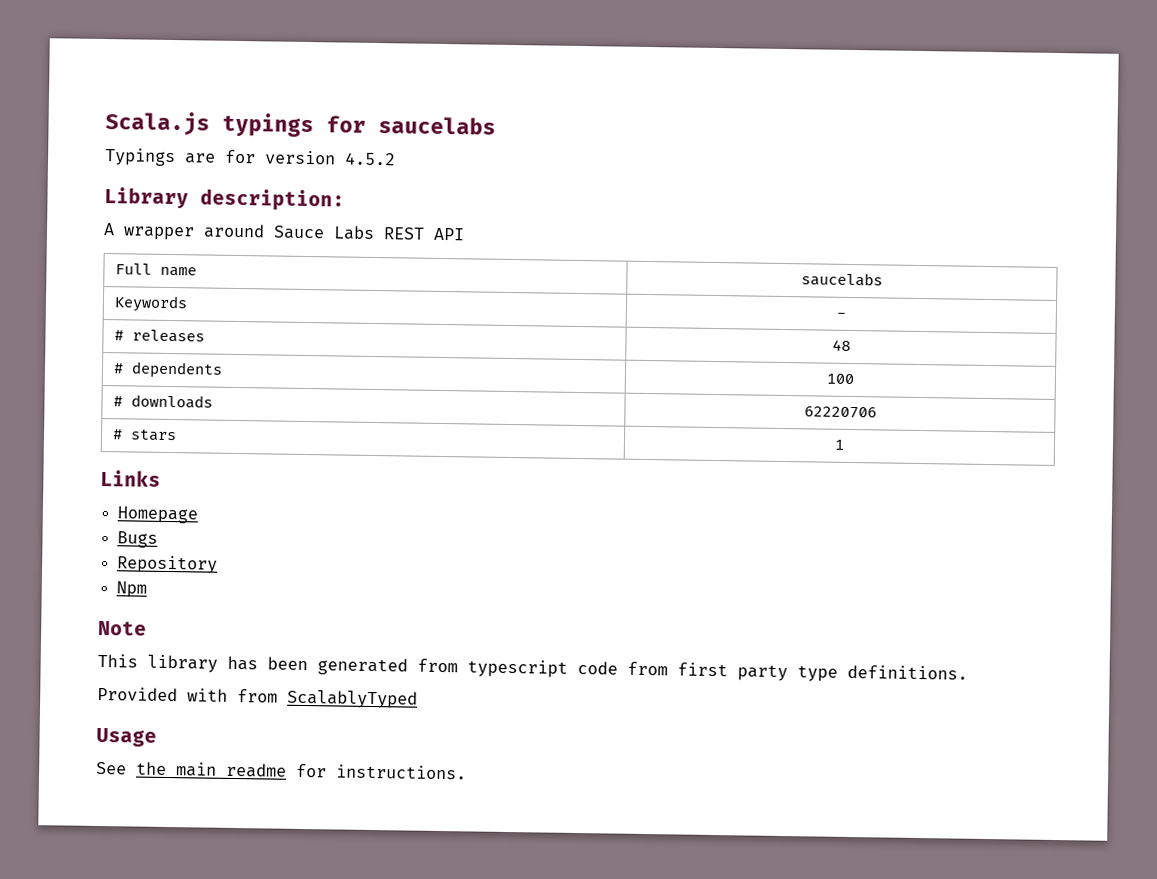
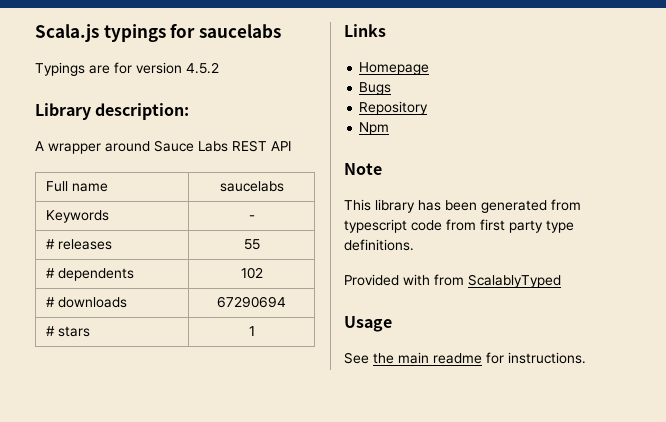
[831,339,851,351] 48 -> [243,239,260,250] 55
[826,373,854,385] 100 -> [240,267,263,279] 102
[803,406,877,419] 62220706 -> [217,296,286,308] 67290694

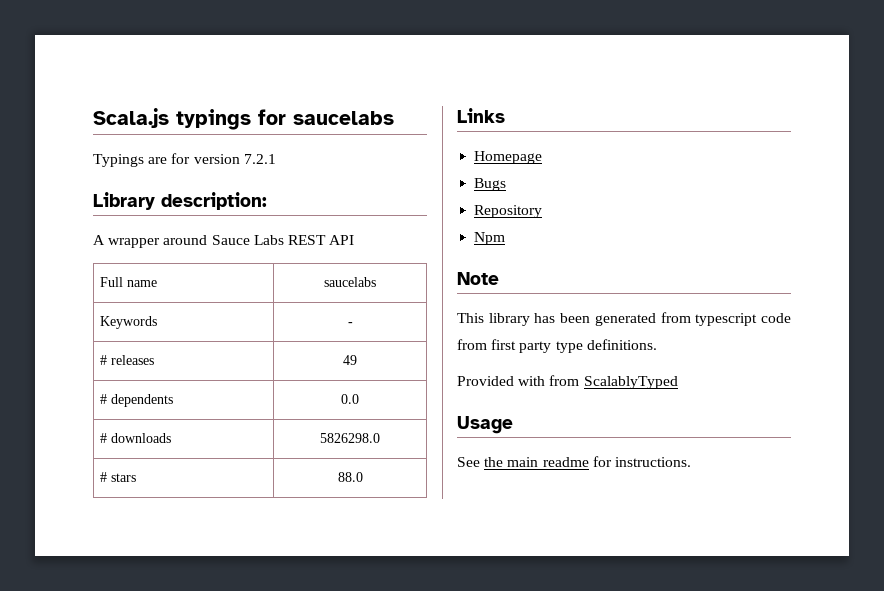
[186,62,219,74] 4.5.2 -> [243,154,276,164] 7.2.1
[243,239,260,250] 55 -> [343,355,357,365] 49
[240,267,263,279] 102 -> [341,394,359,404] 0.0
[217,296,286,308] 67290694 -> [320,433,380,443] 5826298.0
[248,326,255,336] 1 -> [337,472,363,482] 88.0

